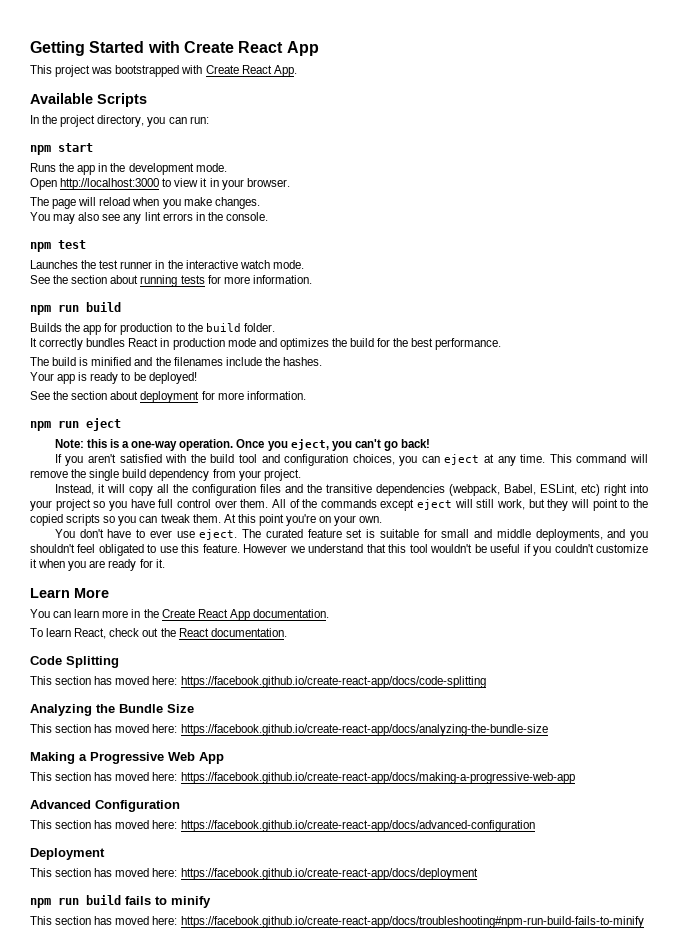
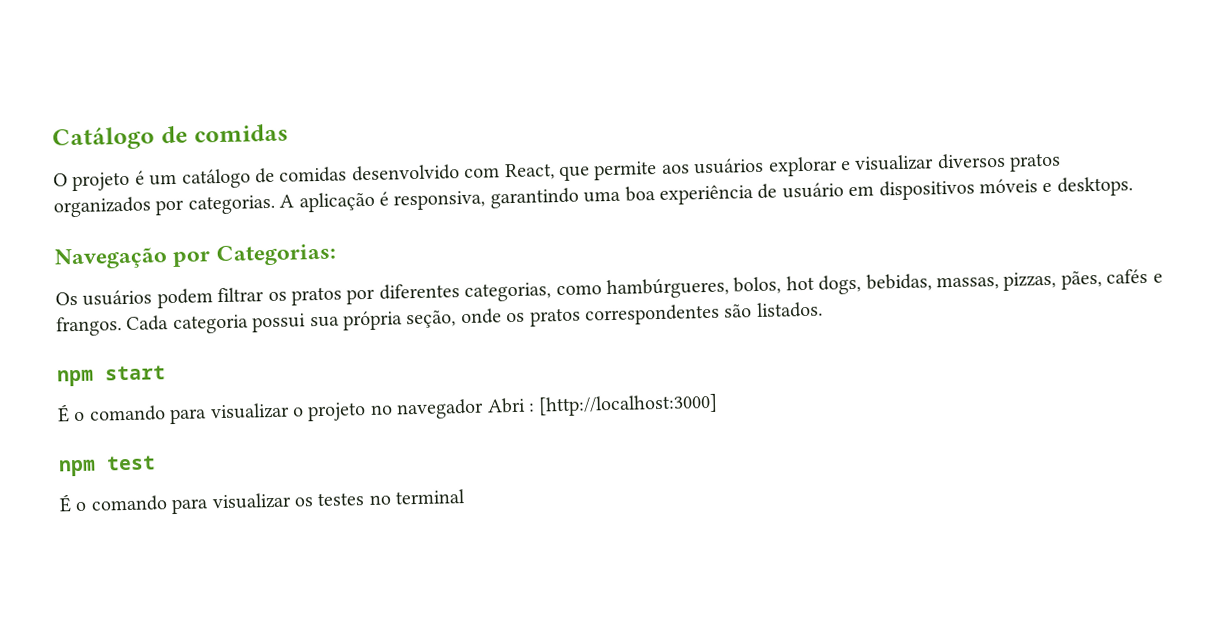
[30,41,319,56] [30,65,297,77] [30,93,147,107] [30,115,209,127] [30,143,93,155] [30,163,227,175] [30,178,290,190] [30,197,260,209] [30,212,268,224] [30,240,86,252] [30,260,304,269] [30,275,312,287] [30,302,121,315] [30,323,275,335] [30,338,502,350] [30,357,322,366] [30,372,197,384] [30,391,306,403] [30,418,121,431] [54,439,431,451] [54,454,649,466] [30,469,301,481] [54,484,648,496] [30,499,649,511] [30,514,383,526] [54,529,648,541] [30,544,648,556] [30,559,165,571] [30,588,109,598] [30,609,329,621] [30,628,287,639] [30,656,119,668] [30,676,486,688] [30,704,194,716] [30,724,548,736] [30,752,224,764] [30,772,575,784] [30,800,180,812] [30,820,535,832] [30,848,105,860] [30,868,478,880] [30,895,211,908] [30,916,644,928] Getting Started with Create React App // This project was bootstrapped with Create React App. // Available Scripts // In the project directory, you can run: // npm start // Runs the app in the development mode. // Open http://localhost:3000 to view it in your browser. // The page will reload when you make changes. // You may also see any lint errors in the console. // npm test // Launches the test runner in the interactive watch mode. // See the section about running tests for more information. // npm run build // Builds the app for production to the build folder. // It correctly bundles React in production mode and optimizes the build for the best performance. // The build is minified and the filenames include the hashes. // Your app is ready to be deployed! // See the section about deployment for more information. // npm run eject // Note: this is a one-way operation. Once you eject, you can't go back! // If you aren't satisfied with the build tool and configuration choices, you can eject at any time. This command will remove the single build dependency from your project. // Instead, it will copy all the configuration files and the transitive dependencies (webpack, Babel, ESLint, etc) right into your project so you have full control over them. All of the commands except eject will still work, but they will point to the copied scripts so you can tweak them. At this point you're on your own. // You don't have to ever use eject. The curated feature set is suitable for small and middle deployments, and you shouldn't feel obligated to use this feature. However we understand that this tool wouldn't be useful if you couldn't customize it when you are ready for it. // Learn More // You can learn more in the Create React App documentation. // To learn React, check out the React documentation. // Code Splitting // This section has moved here: https://facebook.github.io/create-react-app/docs/code-splitting // Analyzing the Bundle Size // This section has moved here: https://facebook.github.io/create-react-app/docs/analyzing-the-bundle-size // Making a Progressive Web App // This section has moved here: https://facebook.github.io/create-react-app/docs/making-a-progressive-web-app // Advanced Configuration // This section has moved here: https://facebook.github.io/create-react-app/docs/advanced-configuration // Deployment // This section has moved here: https://facebook.github.io/create-react-app/docs/deployment // npm run build fails to minify // This section has moved here: https://facebook.github.io/create-react-app/docs/troubleshooting#npm-run-build-fails-to-minify -> [52,123,289,151] [53,152,1062,192] [53,176,1133,218] [54,243,337,270] [55,268,1163,309] [56,301,823,337] [57,365,166,387] [57,393,719,425] [59,455,156,477] [59,489,466,515] Catálogo de comidas // O projeto é um catálogo de comidas desenvolvido com React, que permite aos usuários explorar e visualizar diversos pratos organizados por categorias. A aplicação é responsiva, garantindo uma boa experiência de usuário em dispositivos móveis e desktops. // Navegação por Categorias: // Os usuários podem filtrar os pratos por diferentes categorias, como hambúrgueres, bolos, hot dogs, bebidas, massas, pizzas, pães, cafés e frangos. Cada categoria possui sua própria seção, onde os pratos correspondentes são listados. // npm start // É o comando para visualizar o projeto no navegador Abri : [http://localhost:3000] // npm test // É o comando para visualizar os testes no terminal

